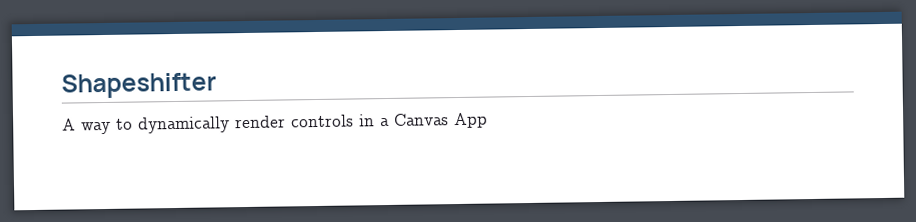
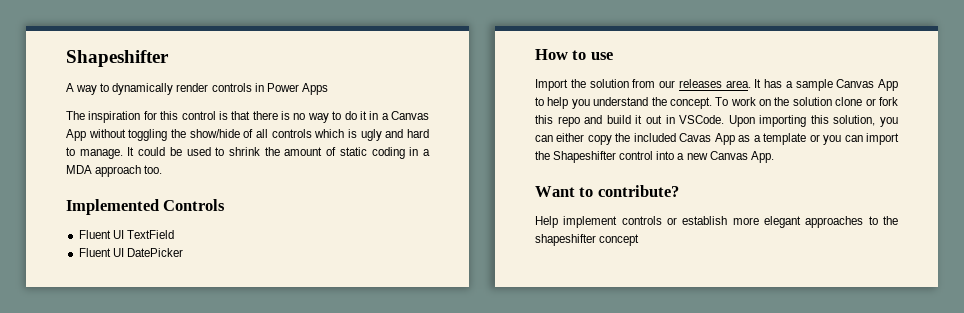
[380,112,488,129] a Canvas App -> [266,83,328,95] [66,111,429,123] [66,129,429,141] [66,147,431,159] [66,165,163,177] [66,199,226,215] [78,230,174,239] [78,248,183,257] [535,49,613,60] [535,79,898,91] [535,97,898,109] [535,115,898,127] [535,133,899,145] [535,151,774,163] [535,185,679,197] [535,216,898,228] [535,234,640,246] Power Apps // The inspiration for this control is that there is no way to do it in a Canvas App without toggling the show/hide of all controls which is ugly and hard to manage. It could be used to shrink the amount of static coding in a MDA approach too. // Implemented Controls // Fluent UI TextField // Fluent UI DatePicker // How to use // Import the solution from our releases area. It has a sample Canvas App to help you understand the concept. To work on the solution clone or fork this repo and build it out in VSCode. Upon importing this solution, you can either copy the included Cavas App as a template or you can import the Shapeshifter control into a new Canvas App. // Want to contribute? // Help implement controls or establish more elegant approaches to the shapeshifter concept

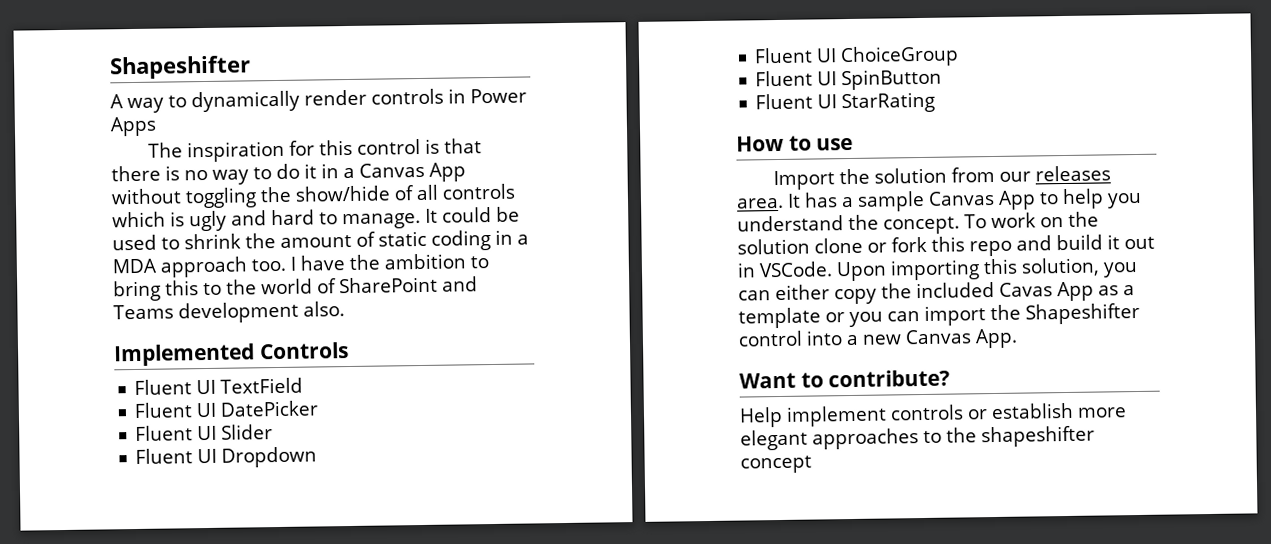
(163, 169) none -> [290,253,489,271] [113,276,478,302] [113,301,345,324] I have the ambition to bring this to the world of SharePoint and Teams development also.
(183, 252) none -> [135,424,274,442] [135,446,318,468] [754,45,960,68] [755,68,943,91] [755,91,936,114] // Fluent UI Slider // Fluent UI Dropdown // Fluent UI ChoiceGroup // Fluent UI SpinButton // Fluent UI StarRating

